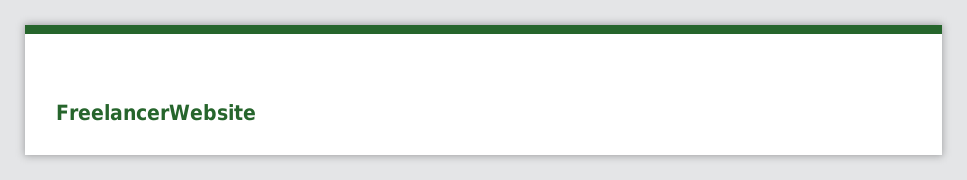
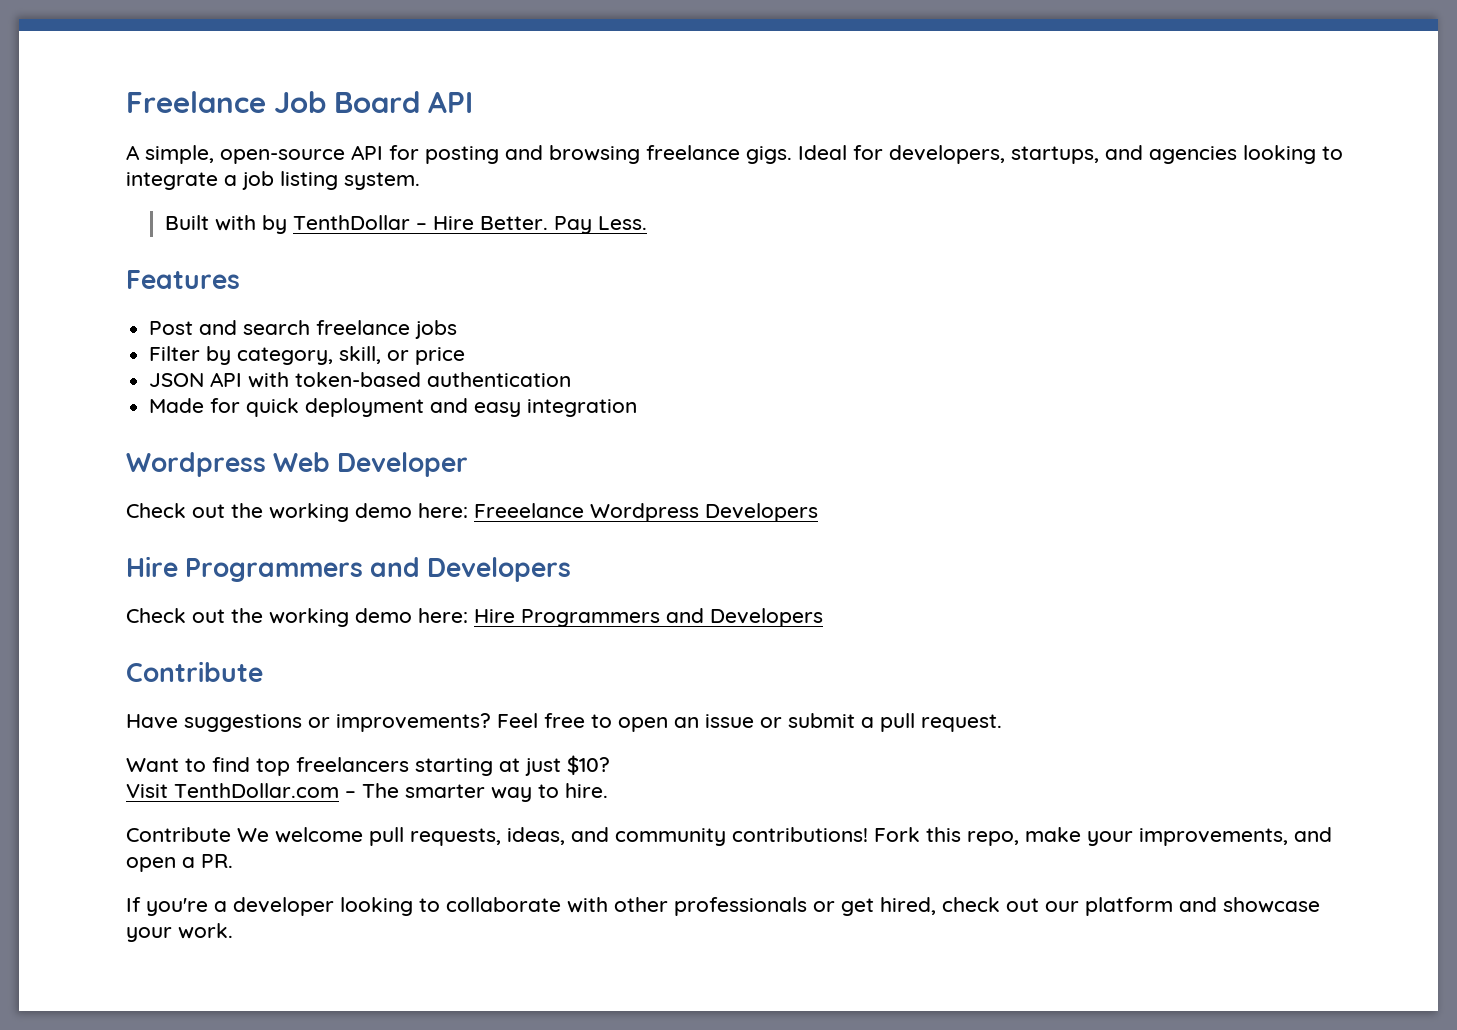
[56,104,256,121] FreelancerWebsite -> [126,91,473,113] [126,145,1343,164] [126,171,420,190] [164,215,647,234] [126,270,240,289] [149,320,458,339] [149,346,466,365] [149,372,572,388] [149,398,638,417] [126,452,469,477] [126,503,818,522] [126,556,572,582] [126,608,823,627] [126,661,263,682] [126,713,1002,732] [126,755,610,776] [126,783,608,802] [126,827,1332,846] [126,854,233,872] [126,897,1320,916] [126,923,233,942] Freelance Job Board API // A simple, open-source API for posting and browsing freelance gigs. Ideal for developers, startups, and agencies looking to integrate a job listing system. // Built with by TenthDollar – Hire Better. Pay Less. // Features // Post and search freelance jobs // Filter by category, skill, or price // JSON API with token-based authentication // Made for quick deployment and easy integration // Wordpress Web Developer // Check out the working demo here: Freeelance Wordpress Developers // Hire Programmers and Developers // Check out the working demo here: Hire Programmers and Developers // Contribute // Have suggestions or improvements? Feel free to open an issue or submit a pull request. // Want to find top freelancers starting at just $10? // Visit TenthDollar.com – The smarter way to hire. // Contribute We welcome pull requests, ideas, and community contributions! Fork this repo, make your improvements, and open a PR. // If you're a developer looking to collaborate with other professionals or get hired, check out our platform and showcase your work.

